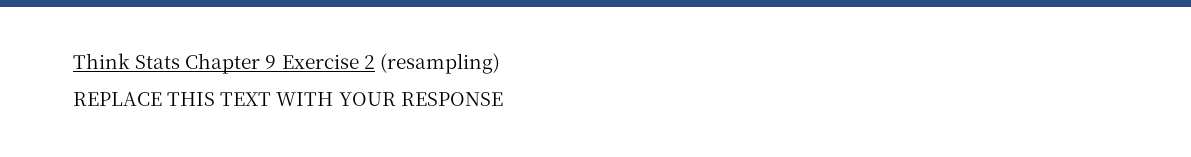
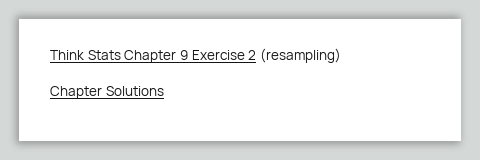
[73,92,503,106] REPLACE THIS TEXT WITH YOUR RESPONSE -> [50,86,164,99] Chapter Solutions

